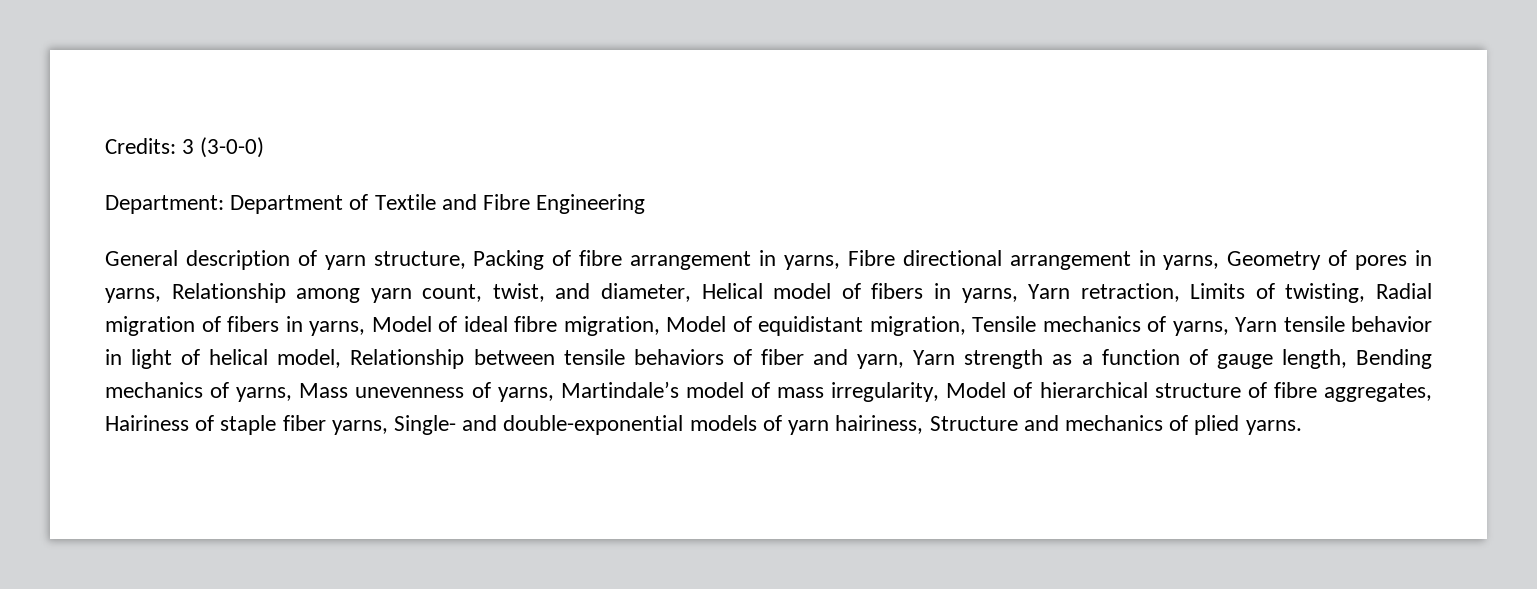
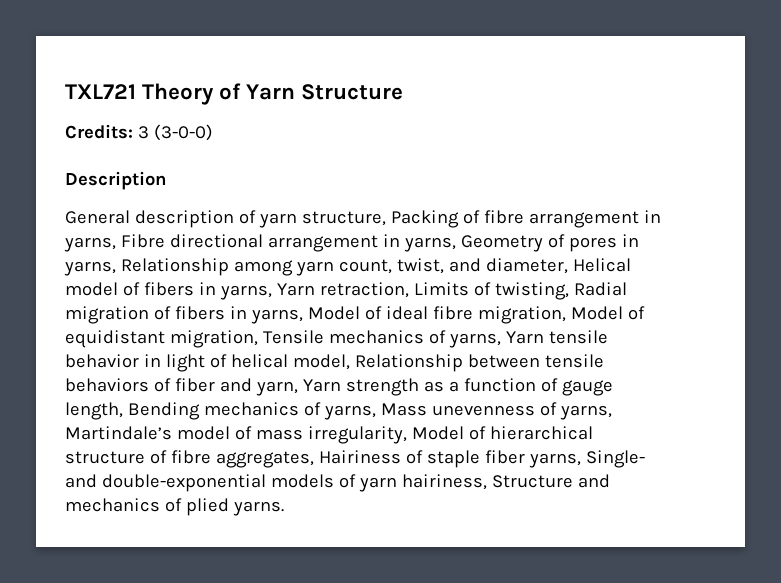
[105,137,265,158] [105,194,646,214] Credits: 3 (3-0-0) // Department: Department of Textile and Fibre Engineering -> [65,83,404,105] [65,124,213,141] [65,171,167,190] TXL721 Theory of Yarn Structure // Credits: 3 (3-0-0) // Description

